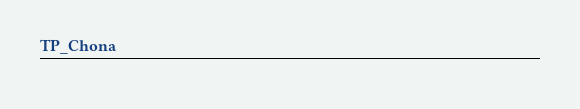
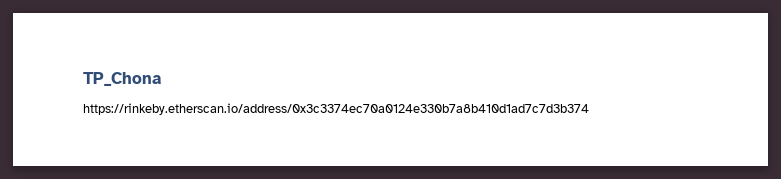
(117, 46) none -> [83,103,589,115] // https://rinkeby.etherscan.io/address/0x3c3374ec70a0124e330b7a8b410d1ad7c7d3b374

